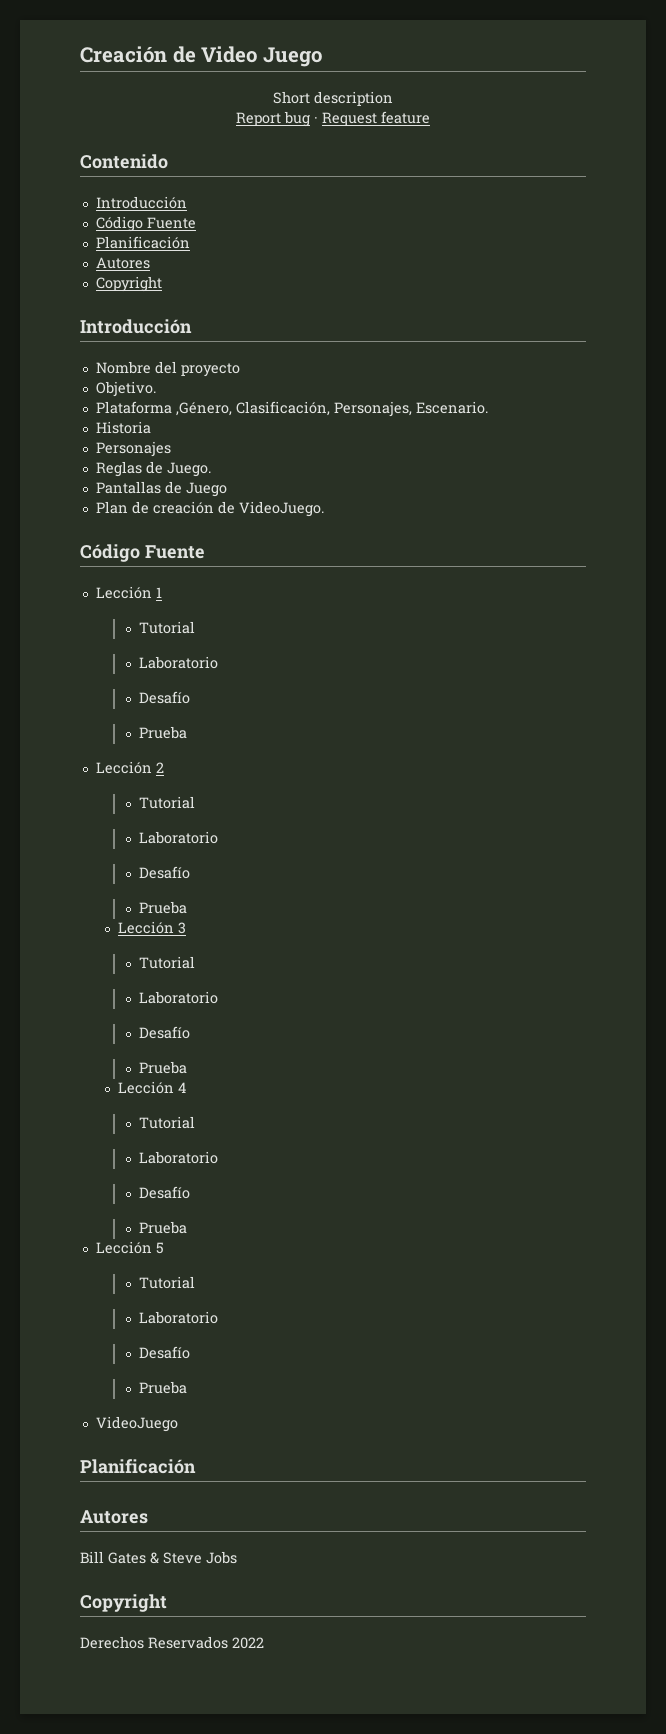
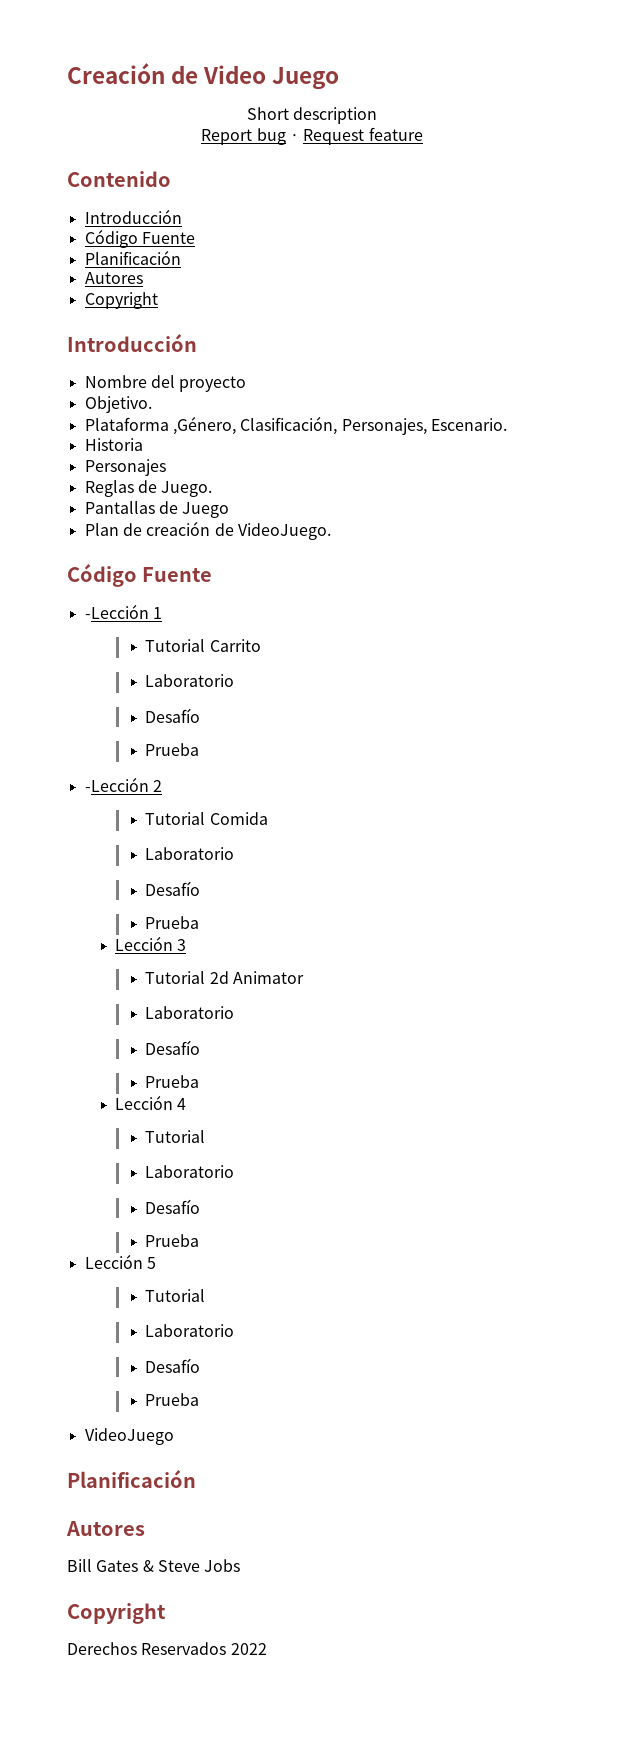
[95,586,152,599] Lección -> [84,604,149,619] -Lección
[139,656,219,669] [139,691,191,704] [139,726,188,739] [95,761,152,774] // Laboratorio // Desafío // Prueba // Lección -> [209,639,261,652] [145,674,235,687] [145,708,201,723] [145,743,200,756] [84,777,149,792] Carrito // Laboratorio // Desafío // Prueba // -Lección
(196, 802) none -> [209,812,268,825] Comida
(196, 962) none -> [209,971,304,984] 2d Animator

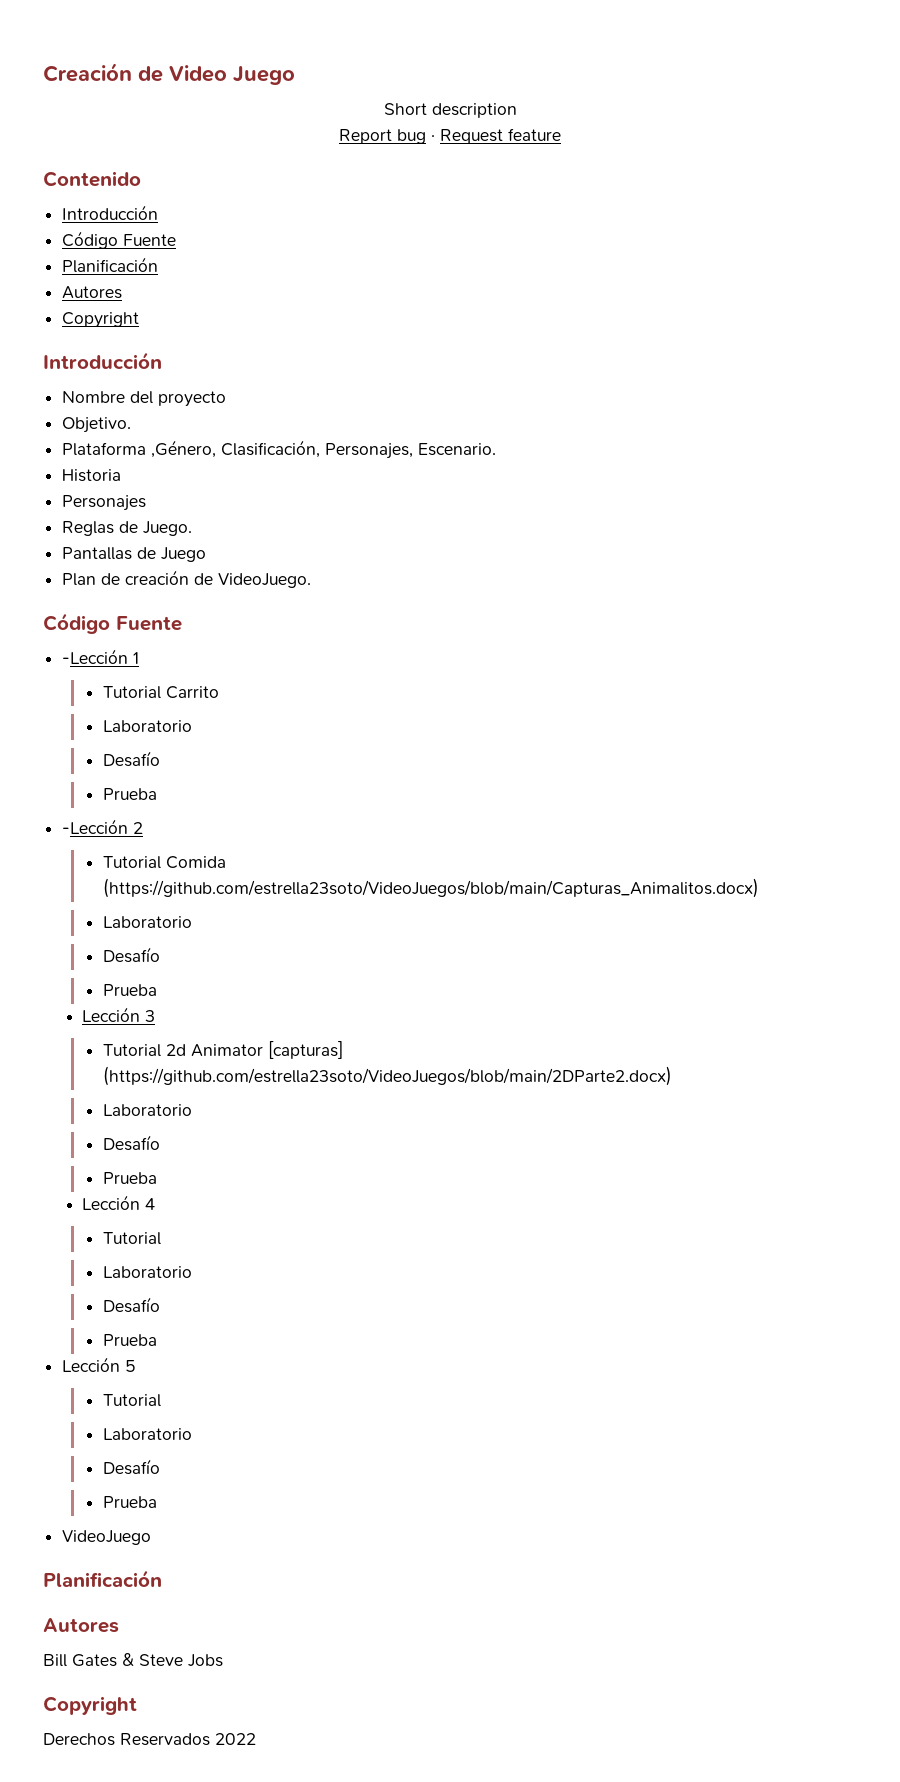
(268, 818) none -> [102,878,759,898] (https://github.com/estrella23soto/VideoJuegos/blob/main/Capturas_Animalitos.docx)
(304, 977) none -> [267,1041,343,1059] [102,1066,672,1086] [capturas] (https://github.com/estrella23soto/VideoJuegos/blob/main/2DParte2.docx)

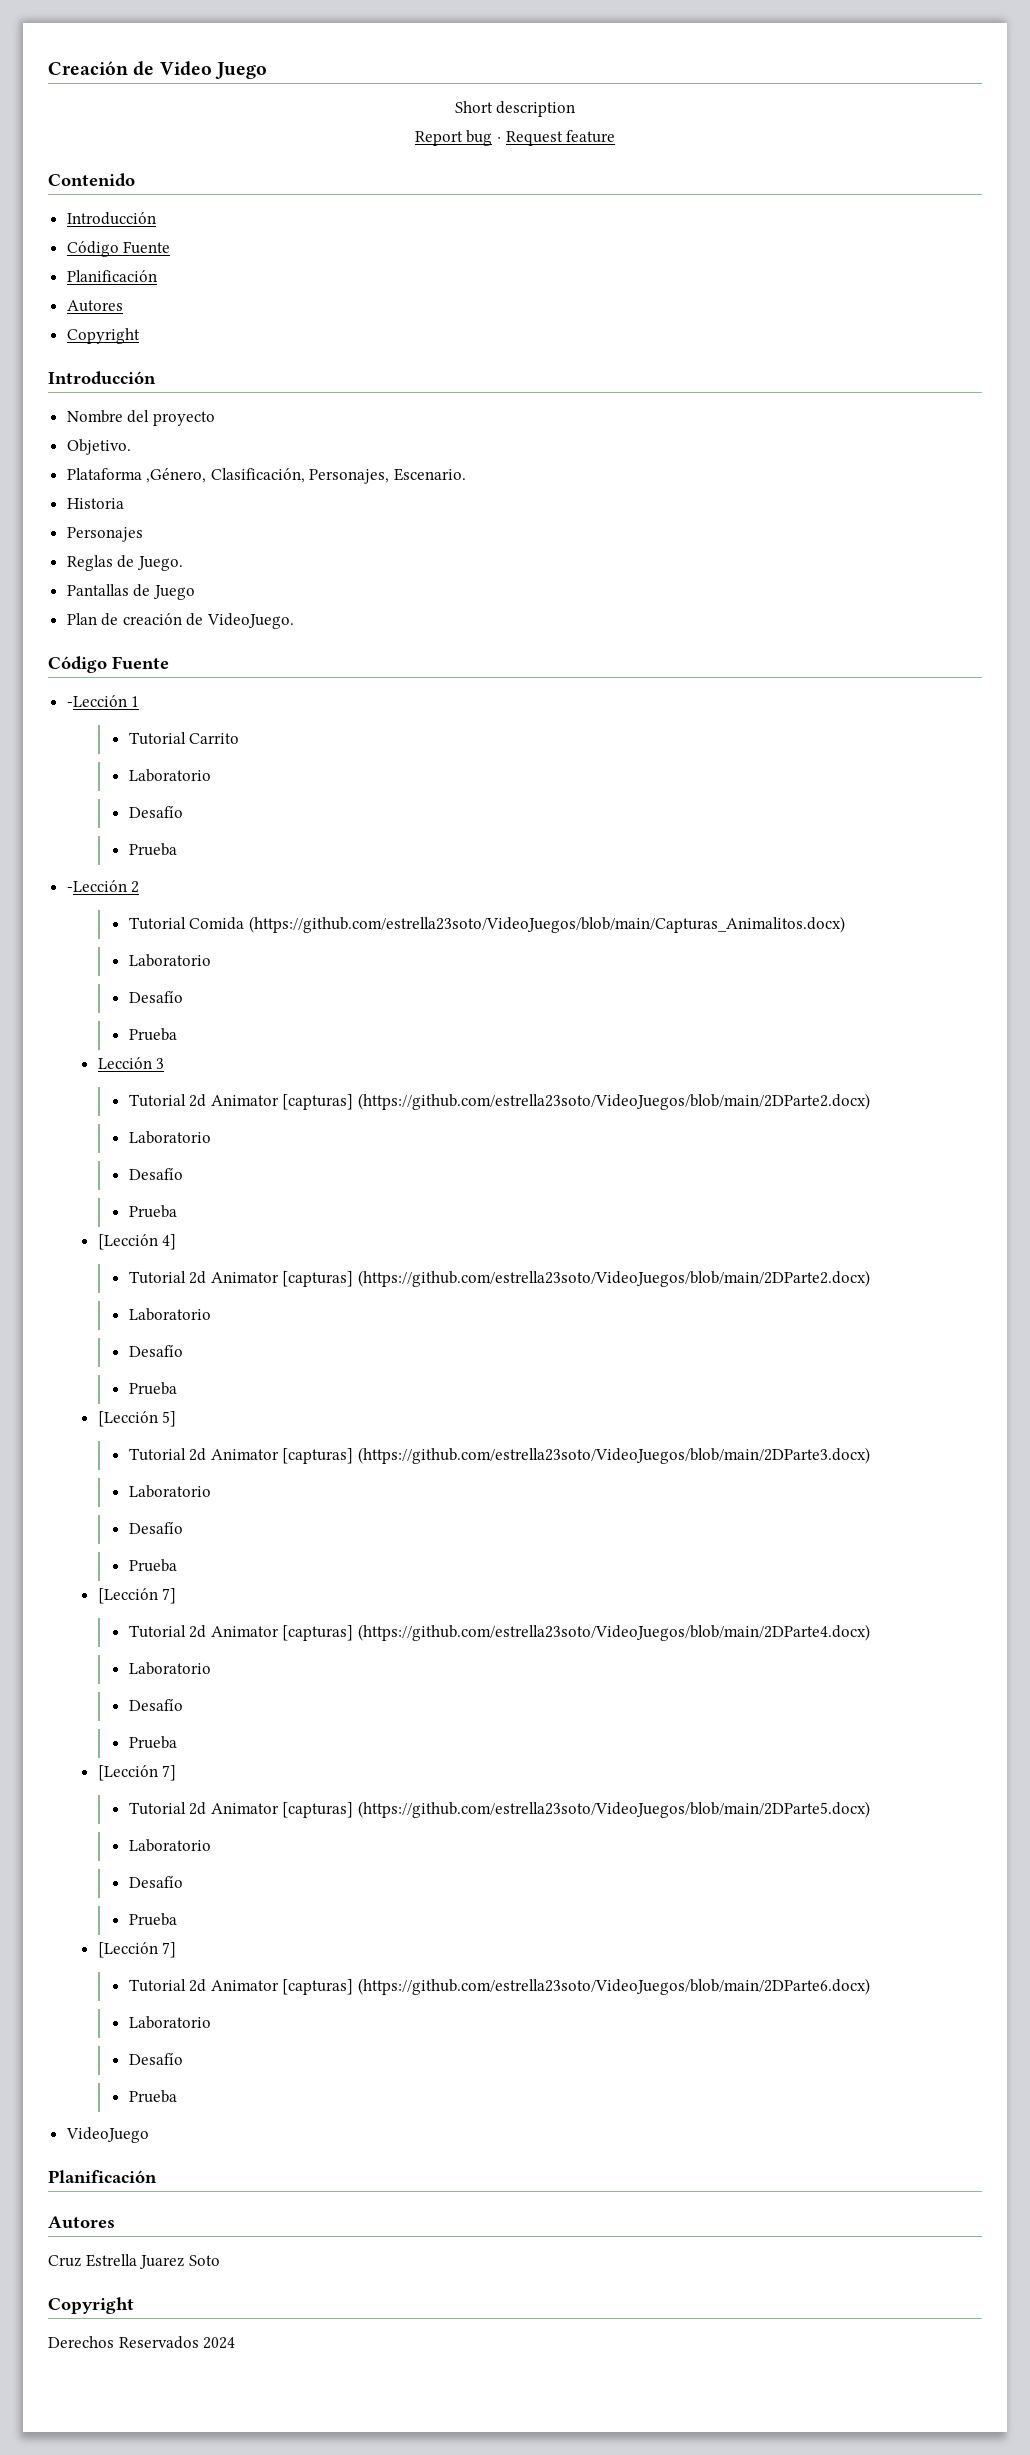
[82,1195,156,1210] [102,1232,161,1245] [102,1266,192,1278] [102,1297,160,1313] [102,1334,157,1346] [62,1357,137,1372] [102,1394,161,1407] Lección 4 // Tutorial // Laboratorio // Desafío // Prueba // Lección 5 // Tutorial -> [97,1234,177,1250] [128,1270,870,1287] [128,1308,211,1321] [128,1345,183,1357] [128,1382,177,1395] [97,1411,177,1427] [128,1447,870,1464] [128,1485,211,1498] [128,1522,183,1534] [128,1559,177,1572] [97,1588,177,1604] [128,1624,870,1641] [128,1662,211,1675] [128,1699,183,1711] [128,1736,177,1749] [97,1765,177,1781] [128,1801,870,1818] [128,1839,211,1852] [128,1876,183,1888] [128,1913,177,1926] [97,1942,177,1958] [128,1978,870,1995] [Lección 4] // Tutorial 2d Animator [capturas] (https://github.com/estrella23soto/VideoJuegos/blob/main/2DParte2.docx) // Laboratorio // Desafío // Prueba // [Lección 5] // Tutorial 2d Animator [capturas] (https://github.com/estrella23soto/VideoJuegos/blob/main/2DParte3.docx) // Laboratorio // Desafío // Prueba // [Lección 7] // Tutorial 2d Animator [capturas] (https://github.com/estrella23soto/VideoJuegos/blob/main/2DParte4.docx) // Laboratorio // Desafío // Prueba // [Lección 7] // Tutorial 2d Animator [capturas] (https://github.com/estrella23soto/VideoJuegos/blob/main/2DParte5.docx) // Laboratorio // Desafío // Prueba // [Lección 7] // Tutorial 2d Animator [capturas] (https://github.com/estrella23soto/VideoJuegos/blob/main/2DParte6.docx)
[43,1653,223,1667] Bill Gates & Steve Jobs -> [48,2254,220,2269] Cruz Estrella Juarez Soto
[215,1733,256,1745] 2022 -> [203,2337,236,2349] 2024

